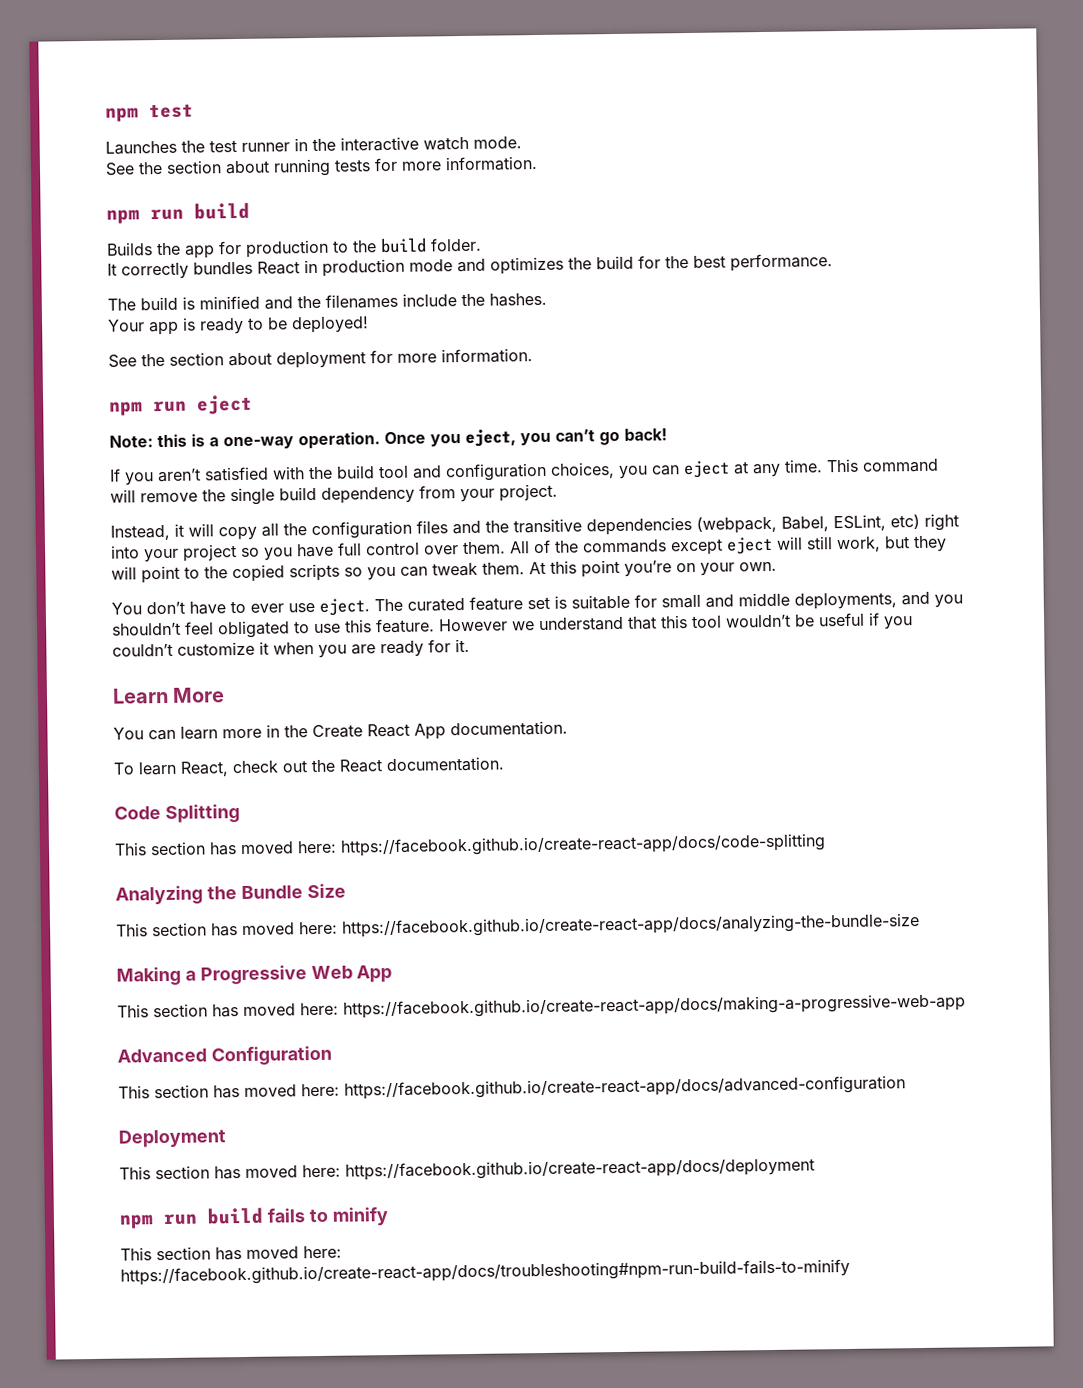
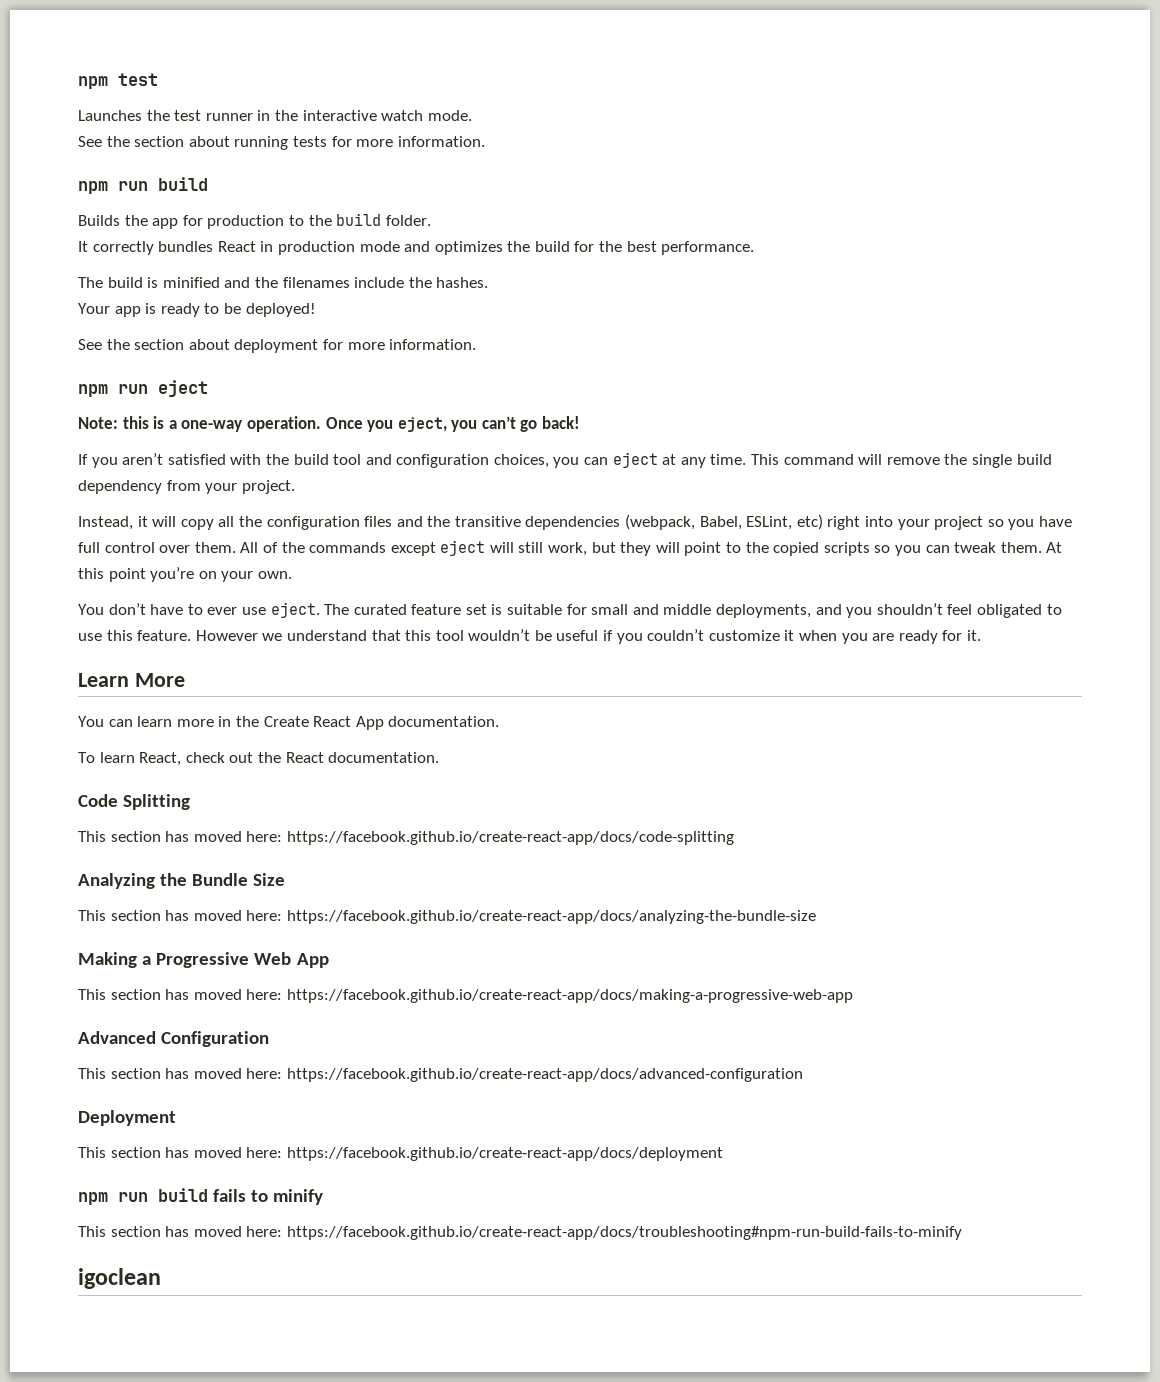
(850, 1272) none -> [78,1268,161,1289] // igoclean

